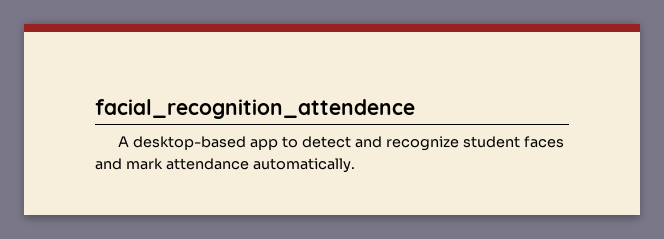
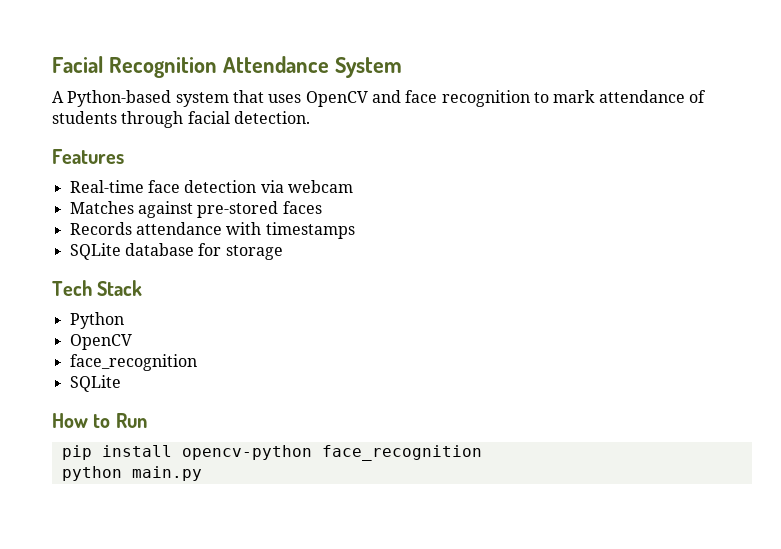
[95,99,415,119] [118,136,564,151] [95,158,355,173] facial_recognition_attendence // A desktop-based app to detect and recognize student faces and mark attendance automatically. -> [52,56,402,78] [52,90,706,107] [52,111,310,128] [52,149,124,164] [69,180,353,193] [69,201,322,218] [69,222,355,239] [69,243,283,260] [52,280,143,296] [69,312,124,329] [69,334,132,350] [69,354,197,371] [69,375,121,392] [52,413,147,428] [61,445,482,461] [61,466,202,481] Facial Recognition Attendance System // A Python-based system that uses OpenCV and face recognition to mark attendance of students through facial detection. // Features // Real-time face detection via webcam // Matches against pre-stored faces // Records attendance with timestamps // SQLite database for storage // Tech Stack // Python // OpenCV // face_recognition // SQLite // How to Run // pip install opencv-python face_recognition // python main.py

